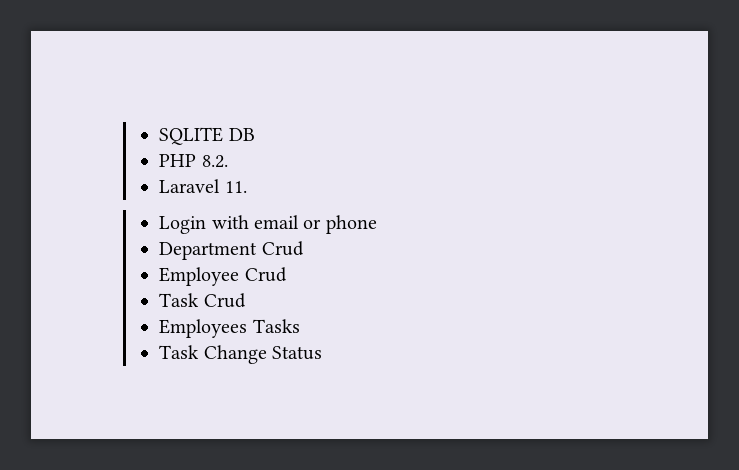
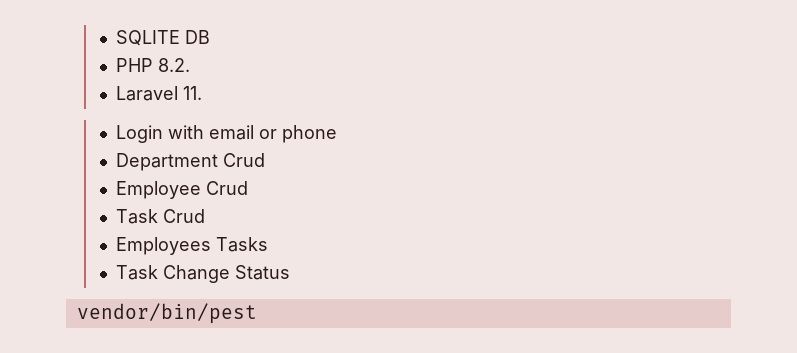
(323, 353) none -> [76,303,257,324] // vendor/bin/pest

